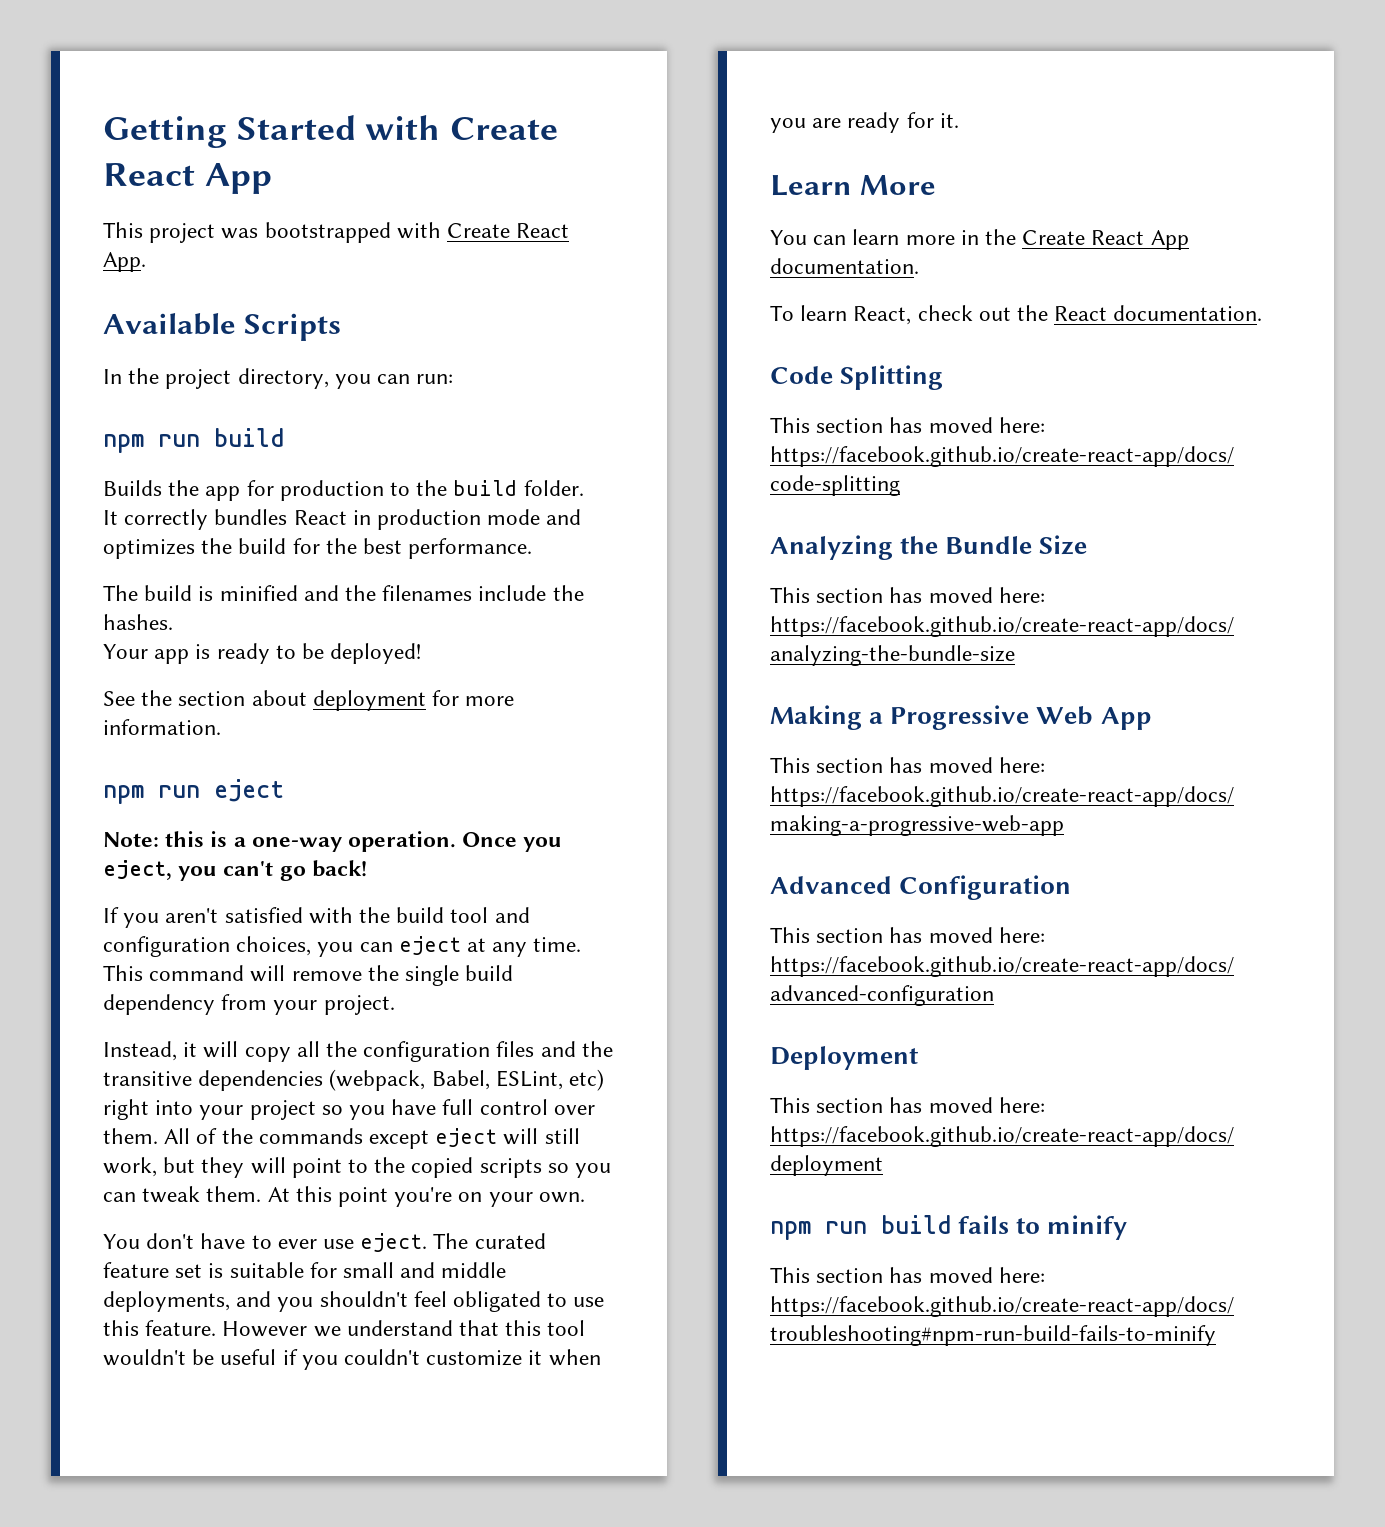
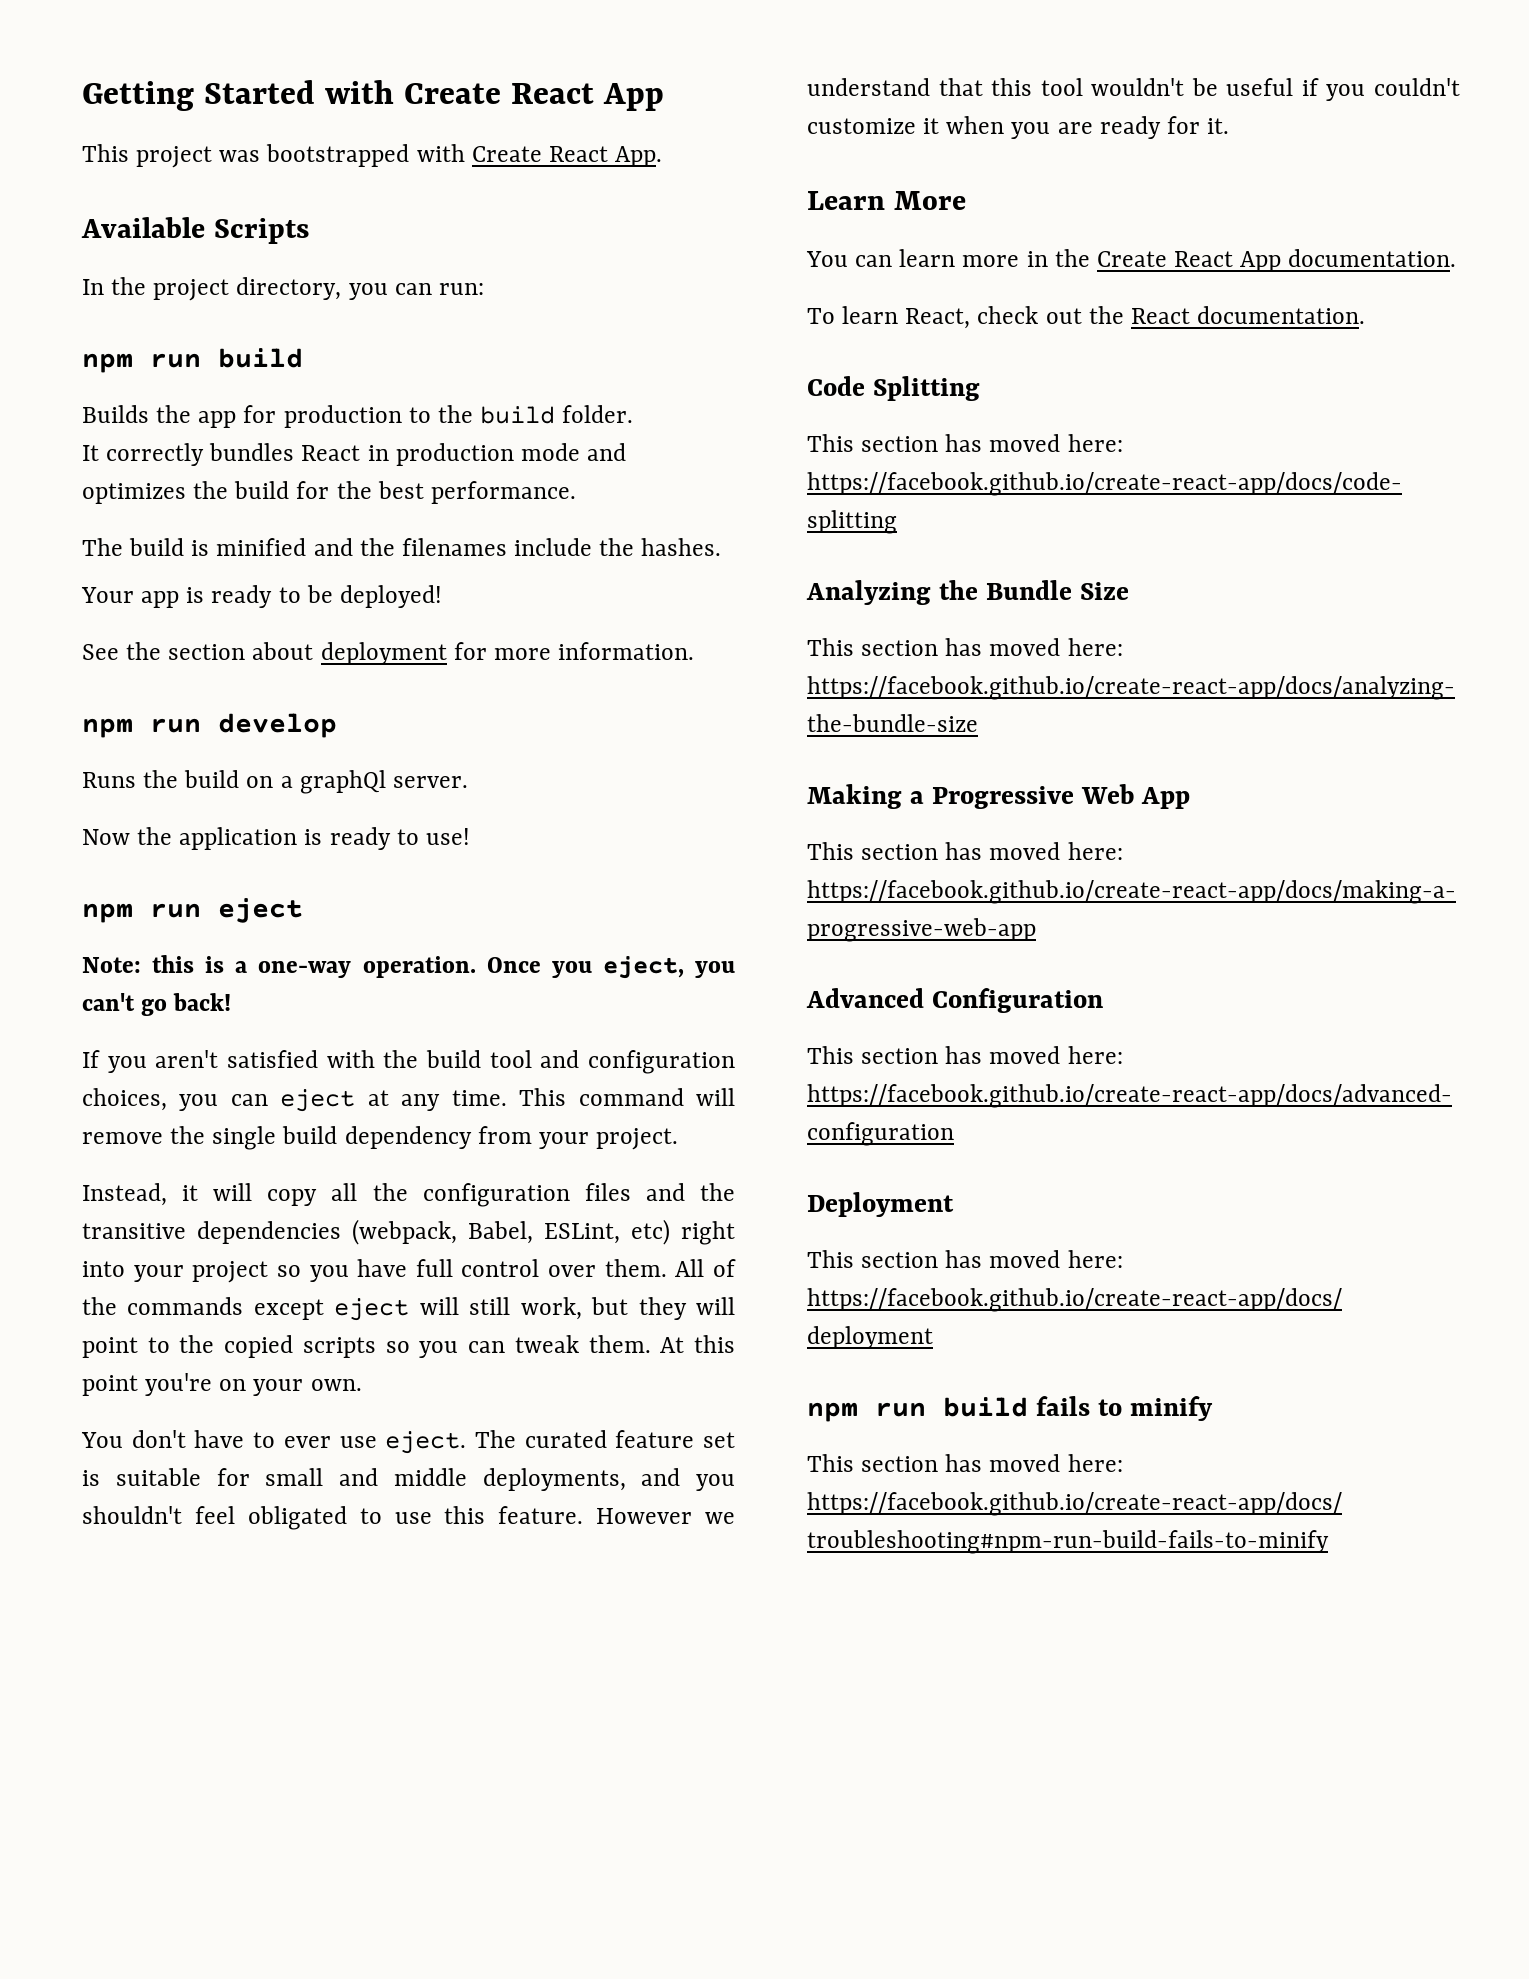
(221, 727) none -> [82,713,337,738] [82,770,468,794] [82,827,470,850] // npm run develop // Runs the build on a graphQl server. // Now the application is ready to use!

